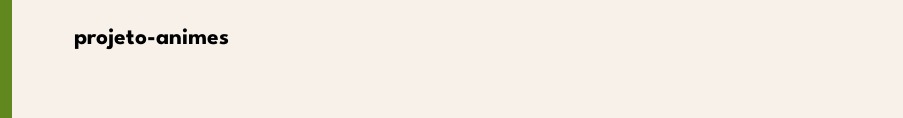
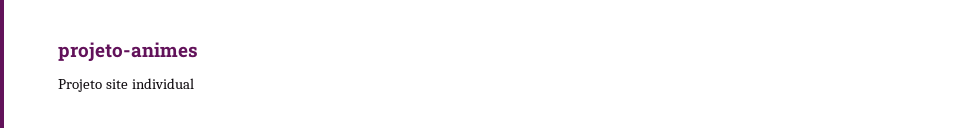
(229, 39) none -> [58,78,194,92] // Projeto site individual

